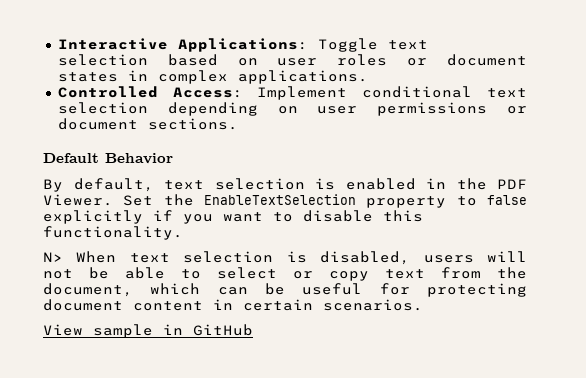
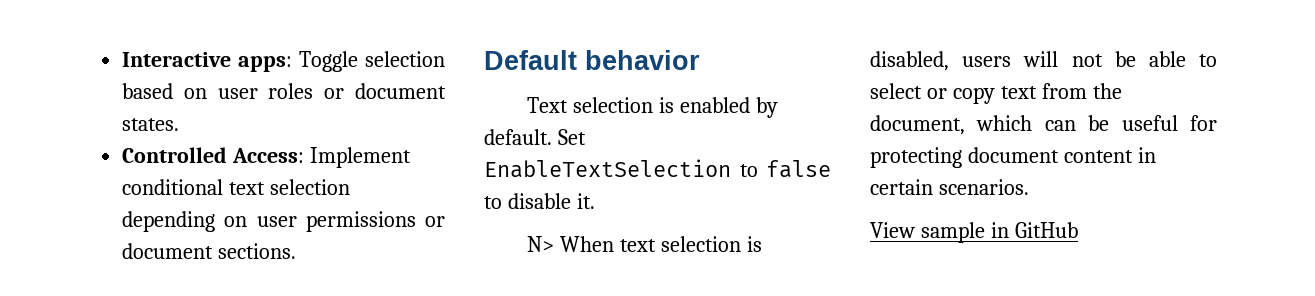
[177,38,428,52] Applications: Toggle text -> [238,51,359,72] apps: Toggle
[57,70,368,84] states in complex applications. -> [122,118,180,131] states.
[105,153,173,164] [43,178,527,192] [43,194,527,208] [43,210,423,224] [43,226,183,240] Behavior // By default, text selection is enabled in the PDF Viewer. Set the EnableTextSelection property to false explicitly if you want to disable this functionality. -> [585,50,700,70] [526,97,778,118] [484,129,586,145] [484,159,831,178] [484,193,595,209] behavior // Text selection is enabled by default. Set EnableTextSelection to false to disable it.

